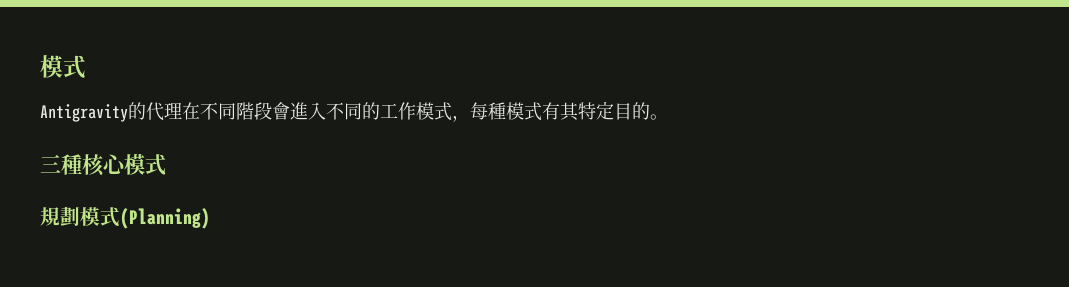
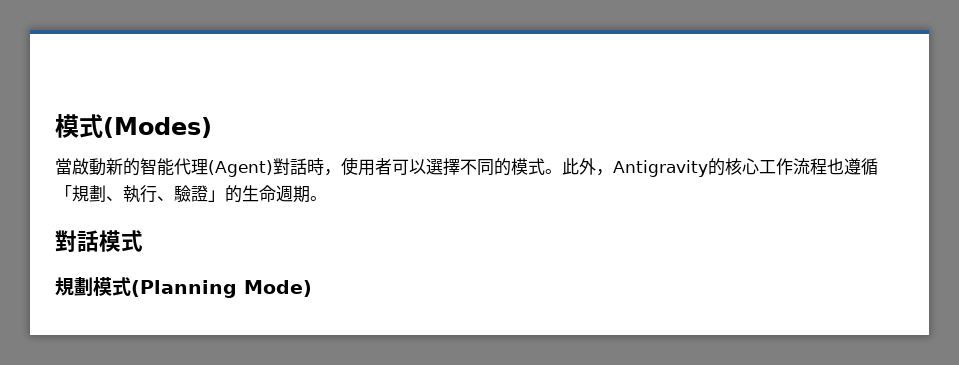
[40,55,86,79] [40,101,650,122] 模式 // Antigravity的代理在不同階段會進入不同的工作模式，每種模式有其特定目的 -> [55,114,212,138] [55,157,878,177] [55,185,310,203] 模式(Modes) // 當啟動新的智能代理(Agent)對話時，使用者可以選擇不同的模式。此外，Antigravity的核心工作流程也遵循「規劃、執行、驗證」的生命週期
[40,154,127,177] 三種核心 -> [55,230,99,253] 對話
[120,208,210,229] (Planning) -> [131,280,312,298] (Planning Mode)

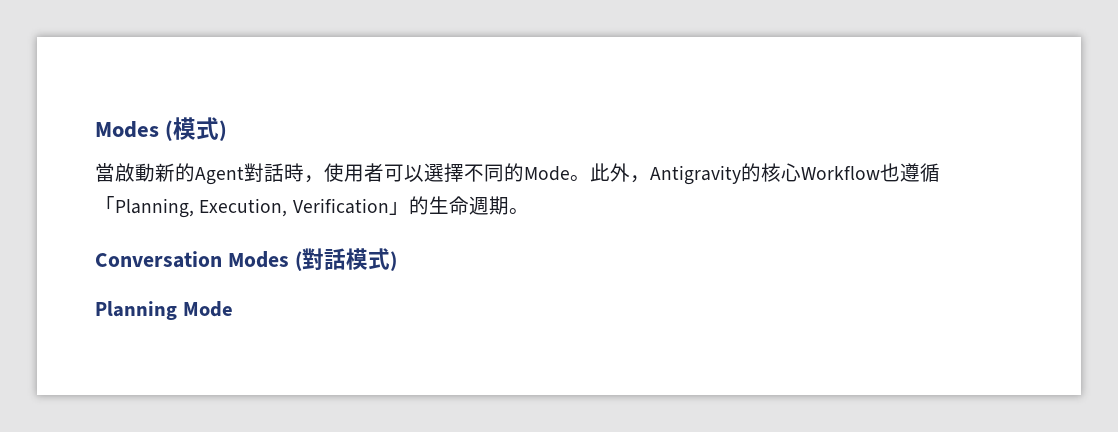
[55,114,212,138] 模式(Modes) -> [95,117,228,141] Modes (模式)
[140,158,273,177] 智能代理(Agent) -> [195,166,244,185] Agent
[511,158,545,175] 模式 -> [524,166,570,181] Mode
[759,158,878,175] [55,185,208,203] 工作流程也遵循「規劃、執行、驗證 -> [801,163,940,182] [95,196,389,218] Workflow也遵循「Planning, Execution, Verification
(327, 198) none -> [95,251,302,271] Conversation Modes (
[55,277,312,298] // 規劃模式(Planning Mode) -> [389,251,397,271] [95,301,233,320] ) // Planning Mode

